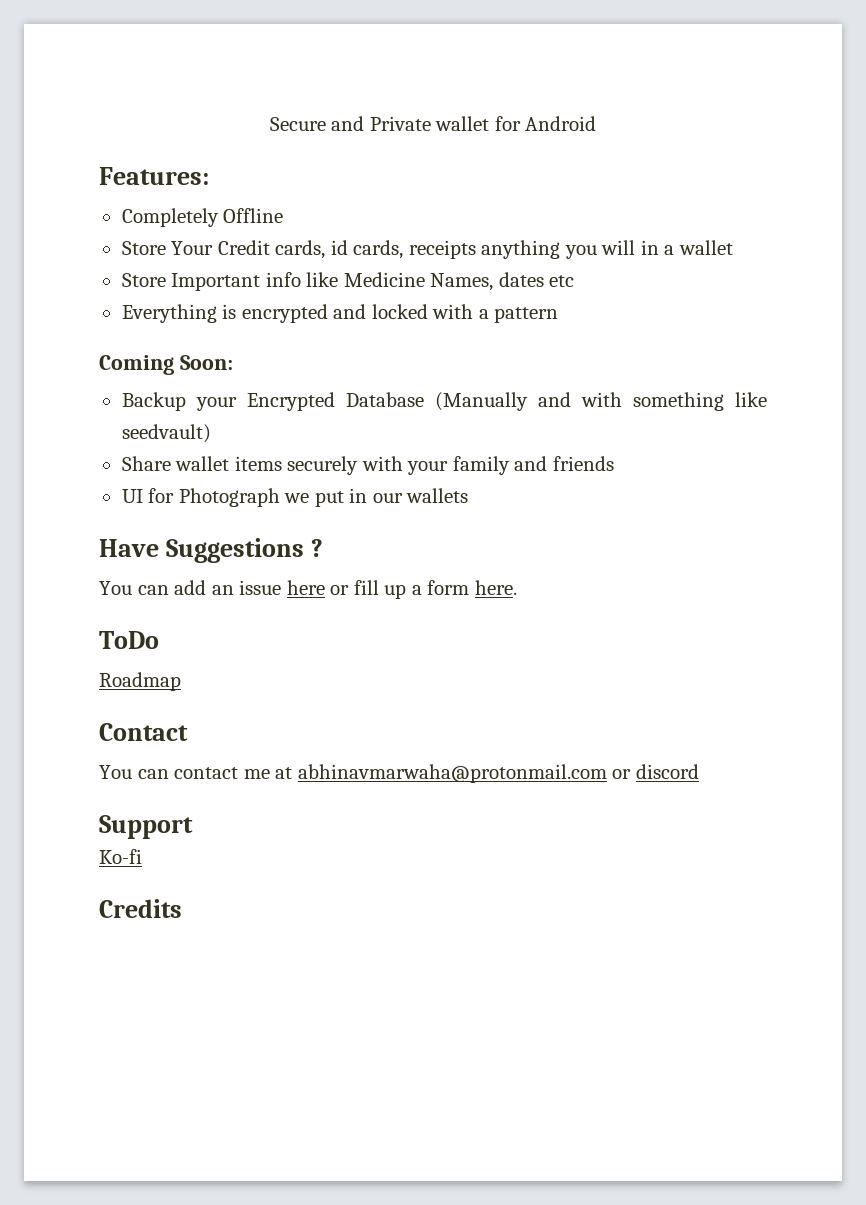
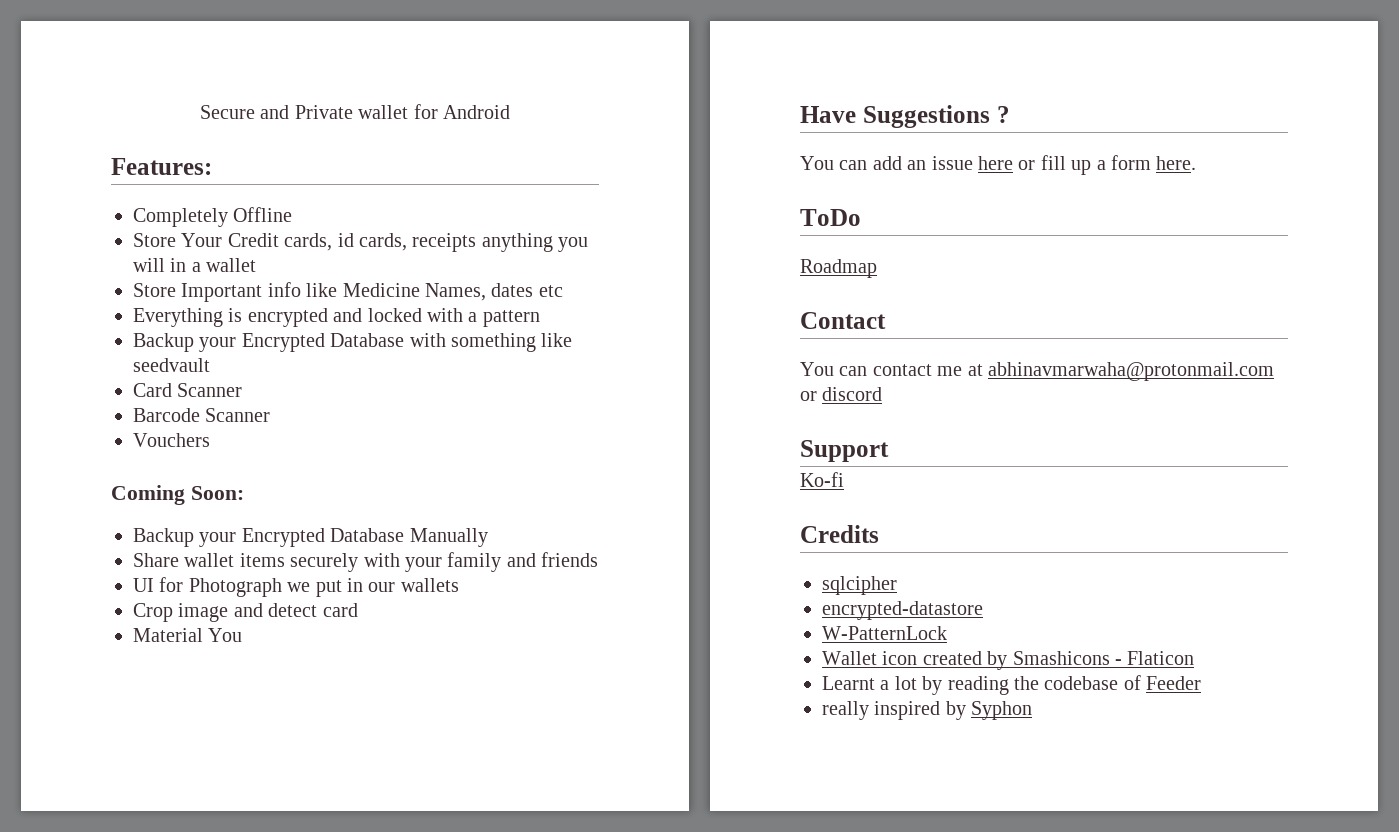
(559, 315) none -> [133,333,573,352] [133,358,210,372] [133,383,243,397] [133,408,271,422] [133,433,210,447] // Backup your Encrypted Database with something like seedvault // Card Scanner // Barcode Scanner // Vouchers
[434,392,767,411] [121,424,211,443] (Manually and with something like seedvault) -> [409,528,488,547] Manually
(469, 495) none -> [133,603,358,622] [133,628,243,642] // Crop image and detect card // Material You
(182, 908) none -> [822,576,897,595] [822,601,983,620] [822,626,947,640] [822,651,1195,670] [822,675,1202,695] [822,701,1033,720] // sqlcipher // encrypted-datastore // W-PatternLock // Wallet icon created by Smashicons - Flaticon // Learnt a lot by reading the codebase of Feeder // really inspired by Syphon

